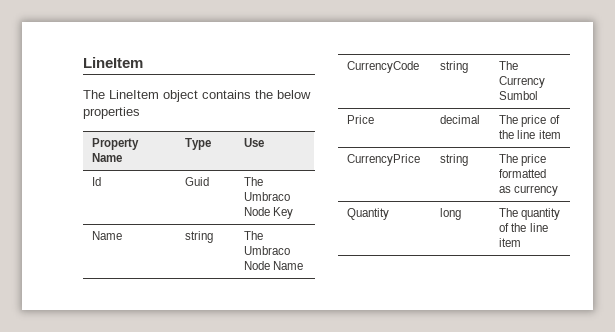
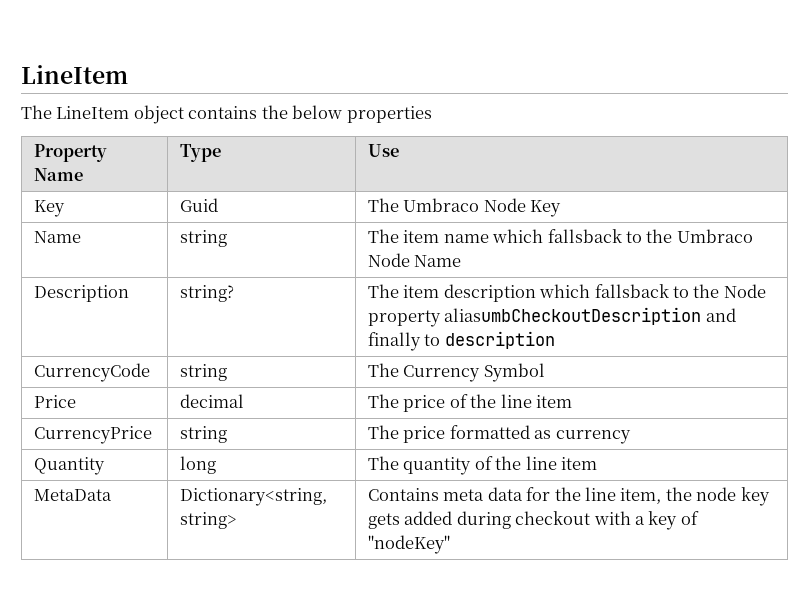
[92,177,102,186] Id -> [33,200,65,217] Key
[244,246,291,255] [244,261,304,270] Umbraco Node Name -> [403,229,753,243] [367,253,462,267] [33,285,129,302] [179,285,234,302] [367,284,766,302] [367,307,736,327] [367,331,555,351] item name which fallsback to the Umbraco Node Name // Description | string? | The item description which fallsback to the Node property aliasumbCheckoutDescription and finally to description
[499,91,539,100] Sumbol -> [483,363,545,382] Symbol
(522, 242) none -> [33,489,112,501] [179,488,327,506] [179,512,237,529] [367,487,770,506] [367,511,699,530] [367,535,450,554] // MetaData | Dictionary<string, string> | Contains meta data for the line item, the node key gets added during checkout with a key of "nodeKey"

